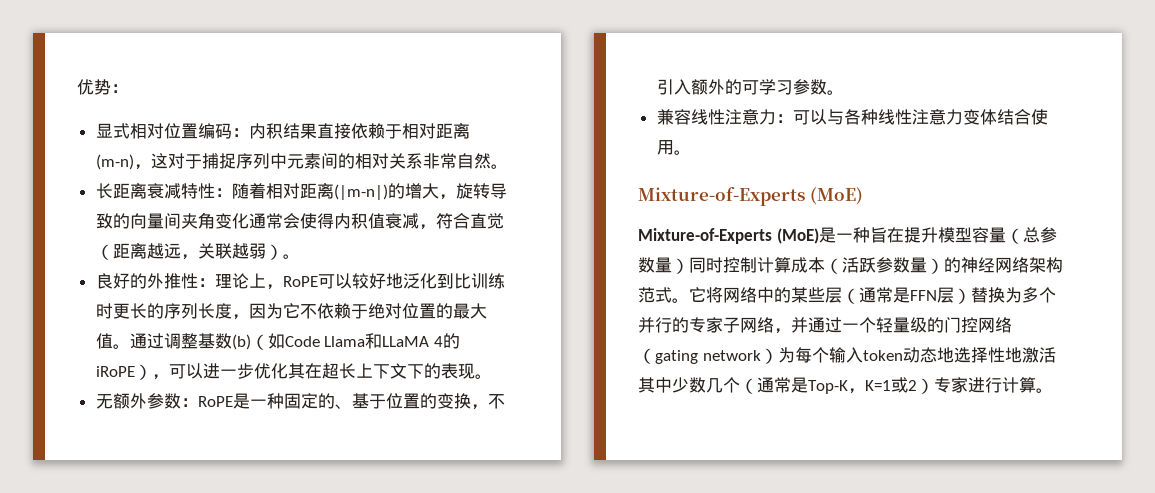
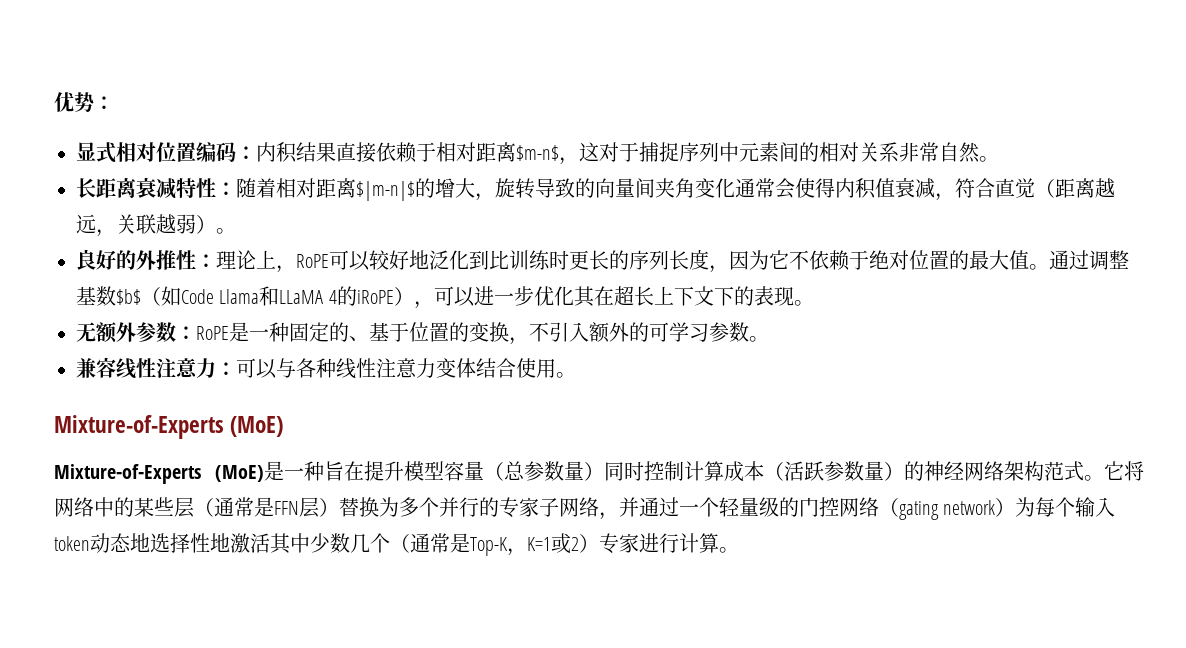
[95,154,134,170] (m-n) -> [516,145,559,161] $m-n$
[333,184,388,200] (|m-n|) -> [356,181,415,201] $|m-n|$
[231,334,251,350] (b) -> [116,289,141,305] $b$

